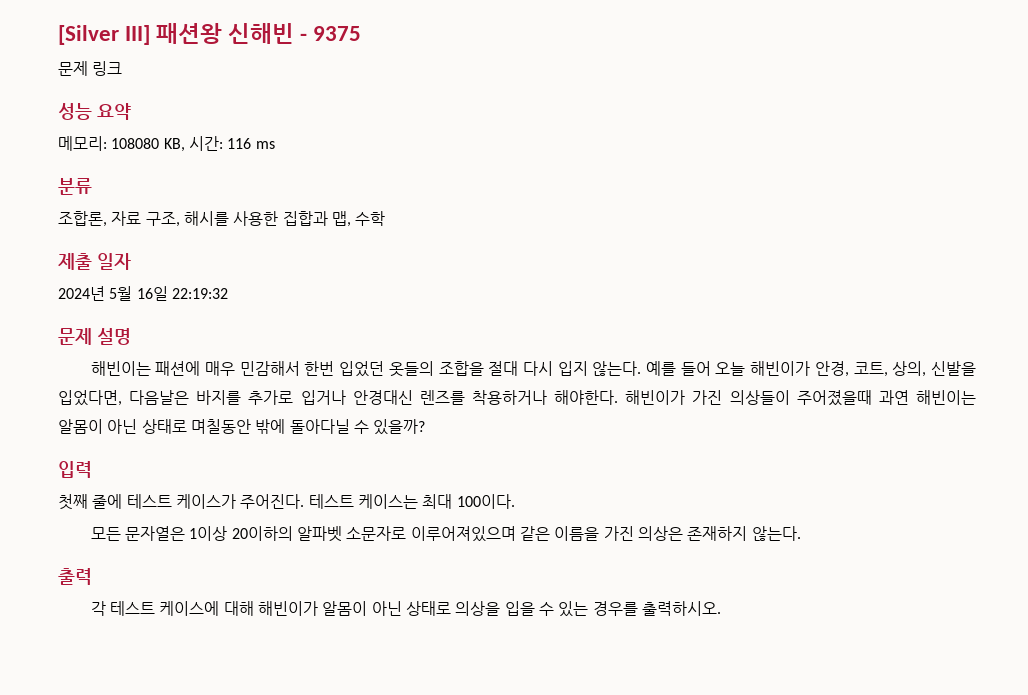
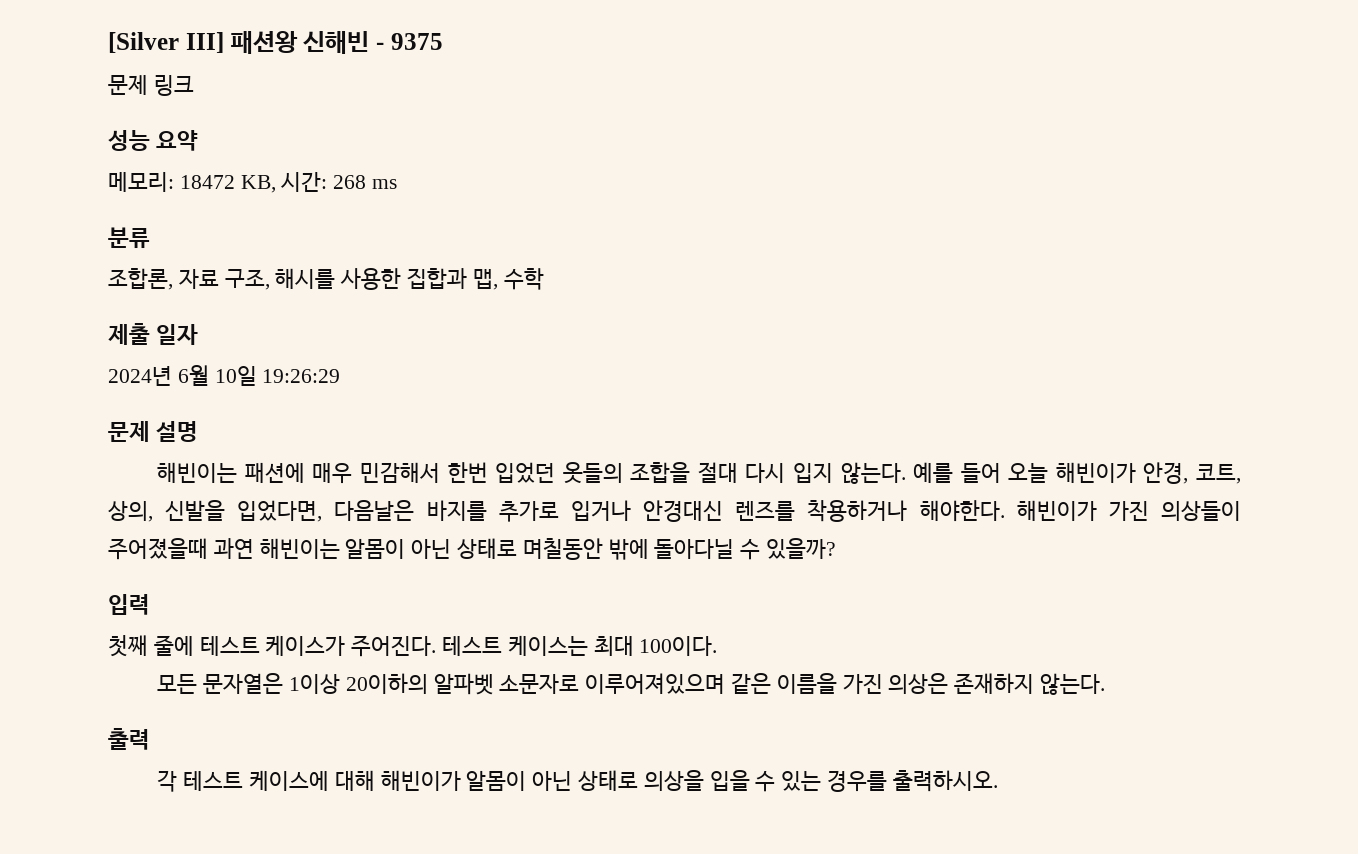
[111,138,160,149] 108080 -> [179,175,235,189] 18472
[227,138,252,149] 116 -> [333,175,367,189] 268
[109,286,228,301] 5월 16일 22:19:32 -> [177,365,341,386] 6월 10일 19:26:29

